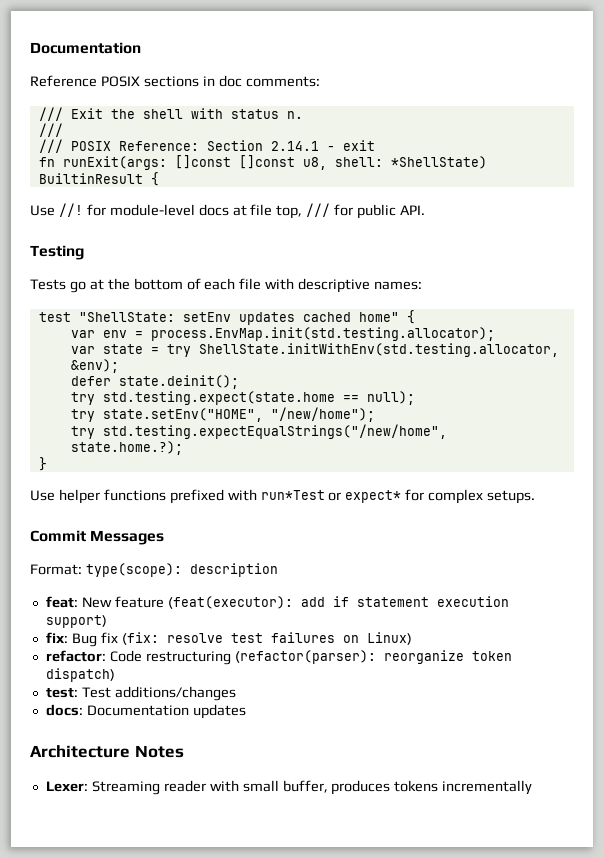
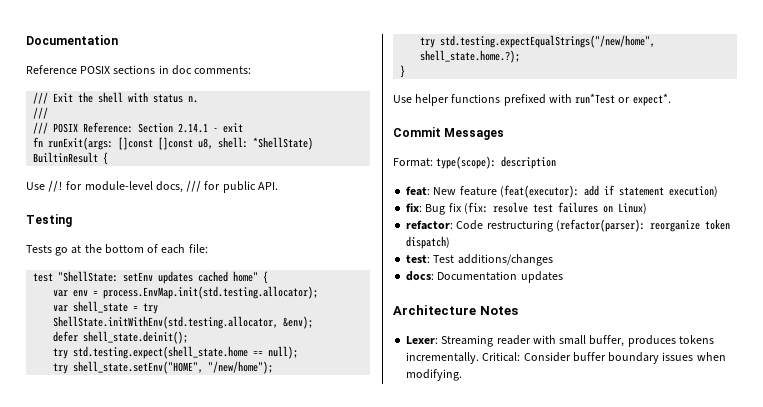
[198,204,303,219] docs at file top, -> [155,181,183,193] docs,
[239,278,423,293] file with descriptive names: -> [188,244,208,253] file:
[102,344,143,354] state -> [73,301,129,313] shell_state
[118,375,239,389] [70,391,335,405] state.deinit(); // try std.testing.expect(state.home -> [83,331,189,344] [53,346,249,359] shell_state.deinit(); // try std.testing.expect(shell_state.home
[102,408,263,422] state.setEnv("HOME", -> [73,361,204,374] shell_state.setEnv("HOME",
[70,441,183,455] state.home.?); -> [420,50,521,63] shell_state.home.?);
[345,489,536,504] expect* for complex setups. -> [632,93,671,106] expect*.
[436,596,509,607] [45,615,107,628] execution support) -> [668,186,718,197] execution)
[442,780,533,795] incrementally -> [406,352,726,364] [406,369,463,381] incrementally. Critical: Consider buffer boundary issues when modifying.

